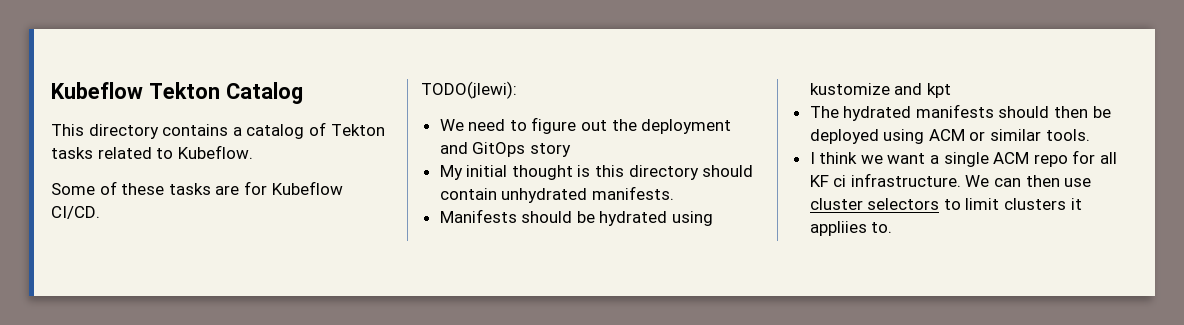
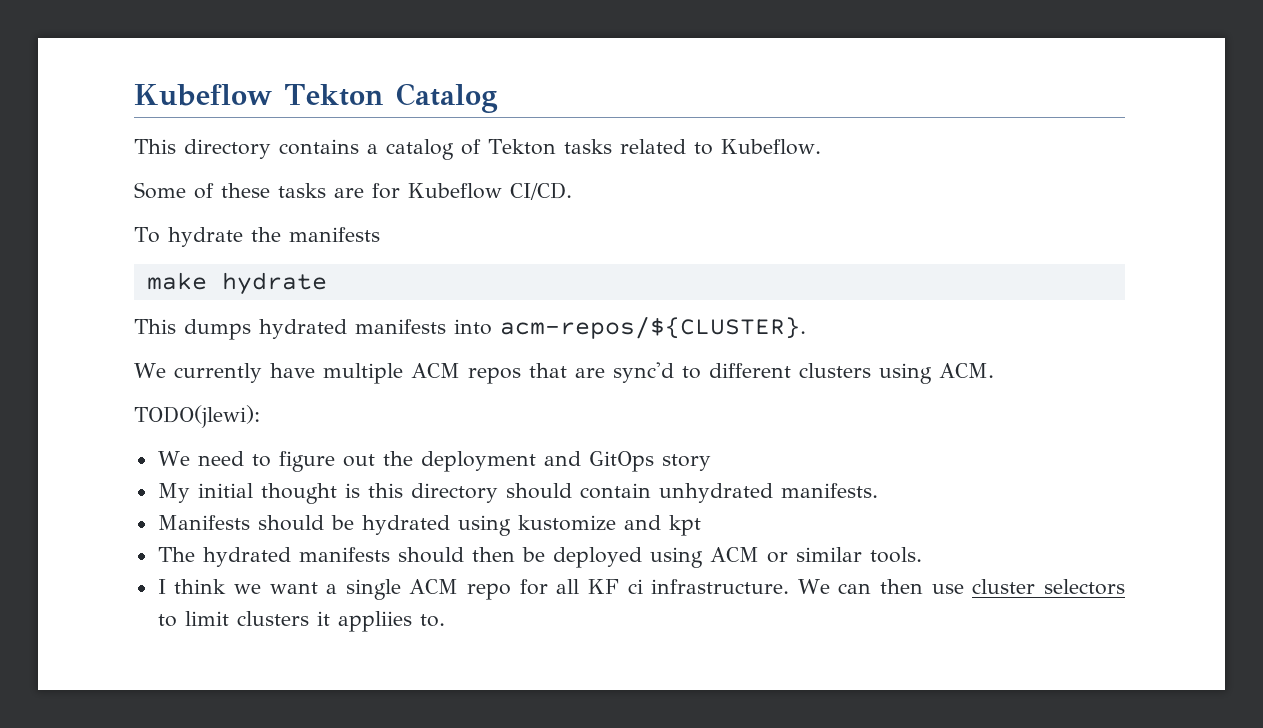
(100, 212) none -> [134,227,380,247] [146,272,327,295] [134,316,806,340] [134,362,994,384] // To hydrate the manifests // make hydrate // This dumps hydrated manifests into acm-repos/${CLUSTER}. // We currently have multiple ACM repos that are sync'd to different clusters using ACM.

